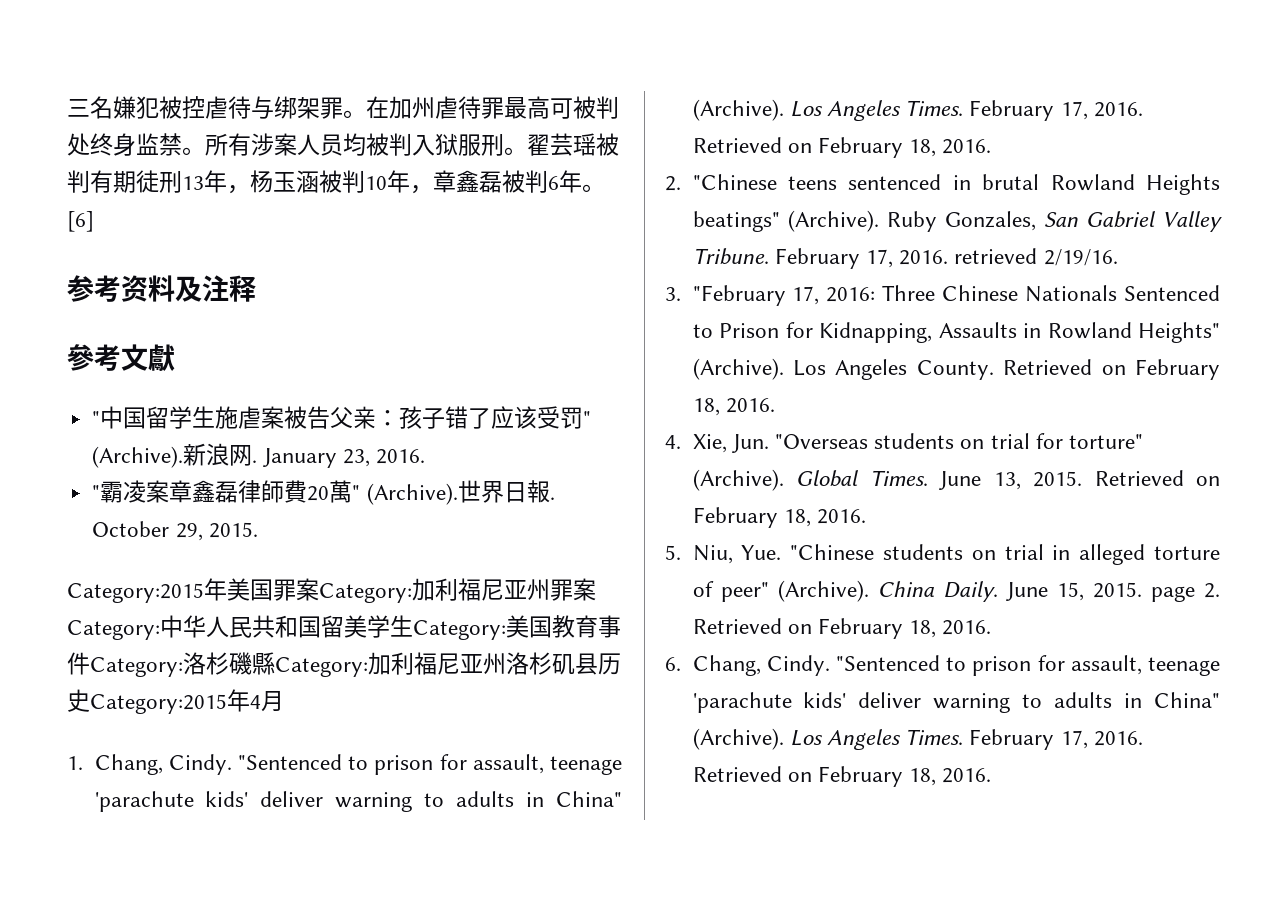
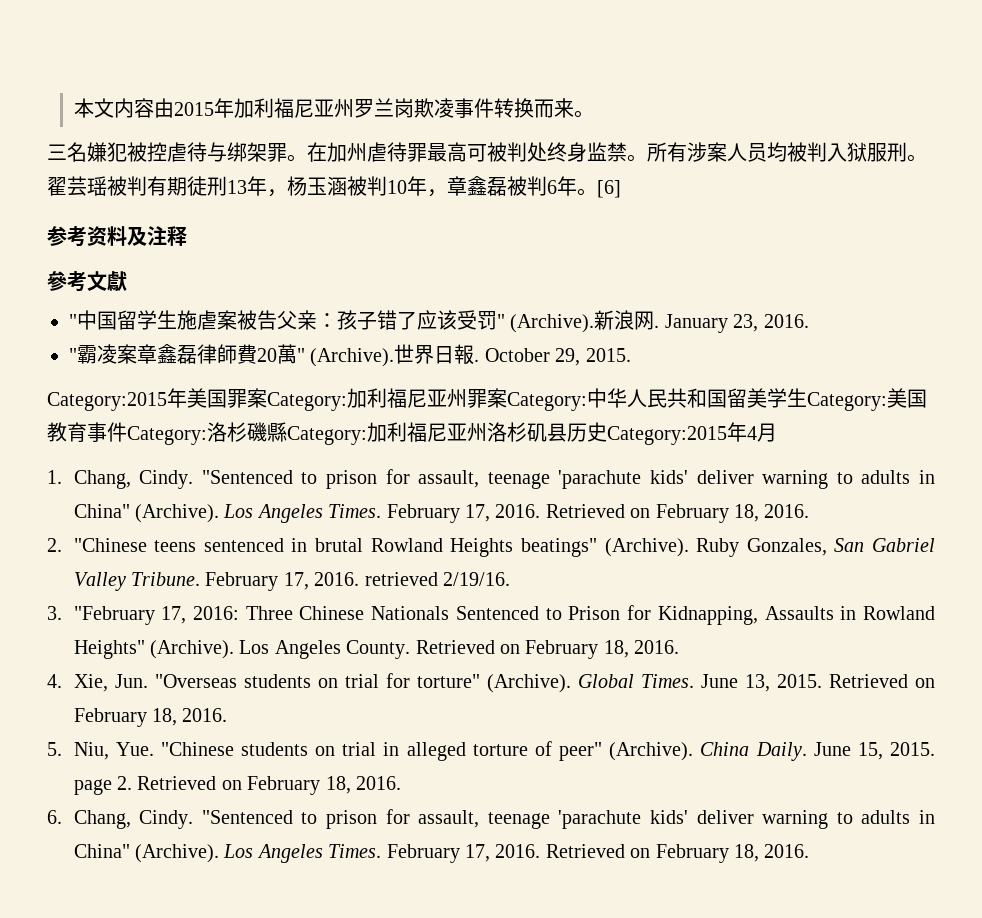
(67, 108) none -> [73,98,594,118] 本文内容由2015年加利福尼亚州罗兰岗欺凌事件转换而来。 //

